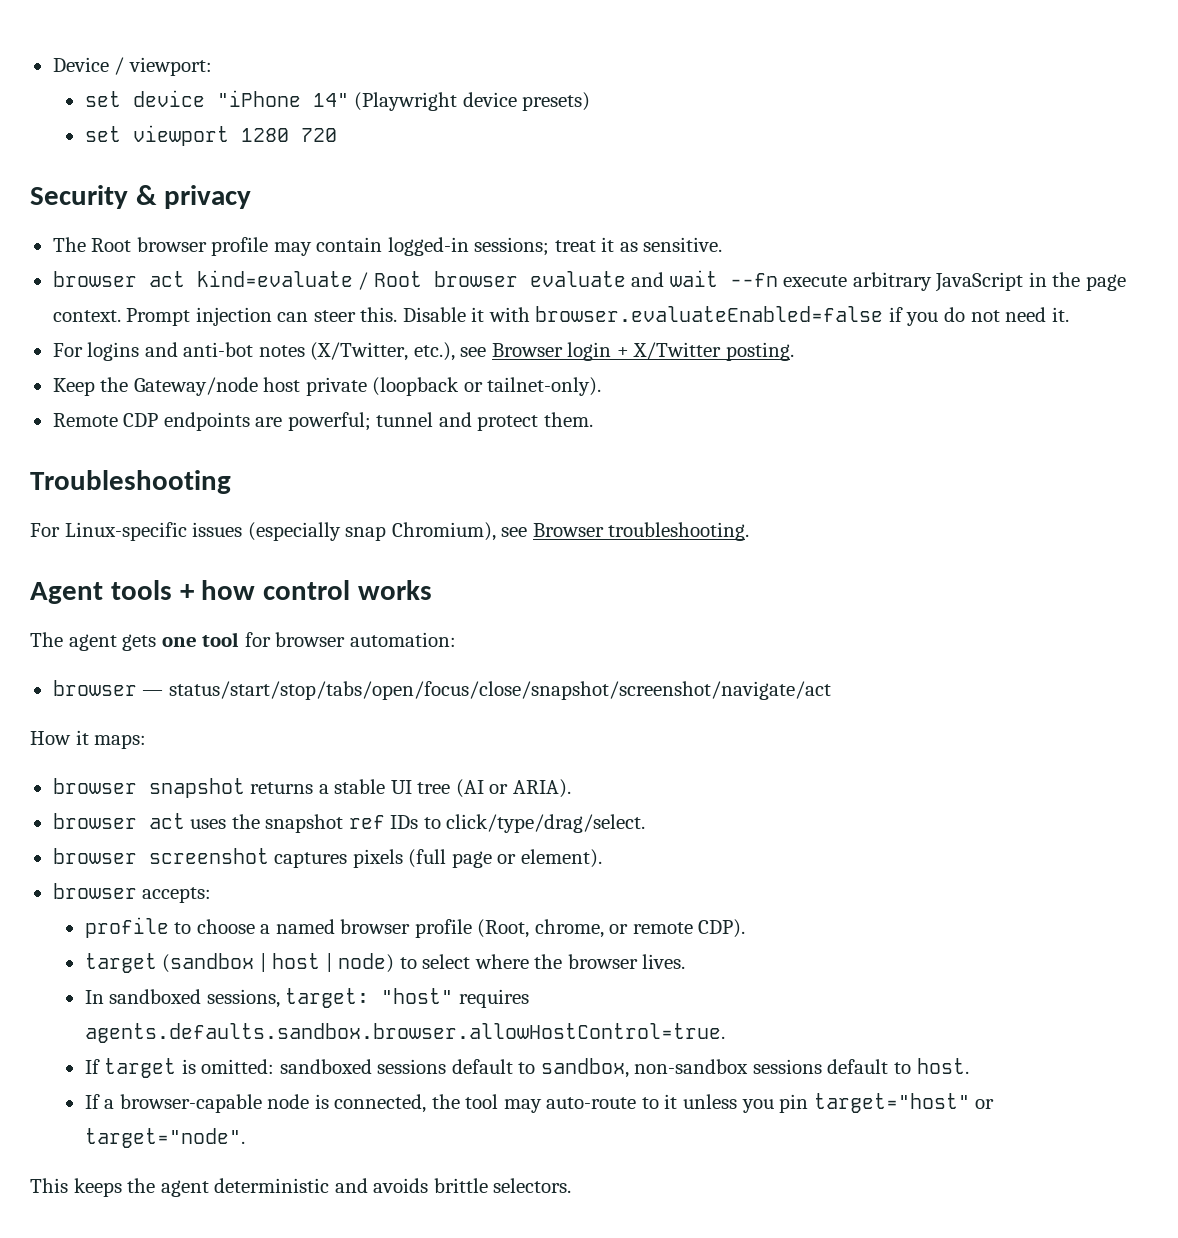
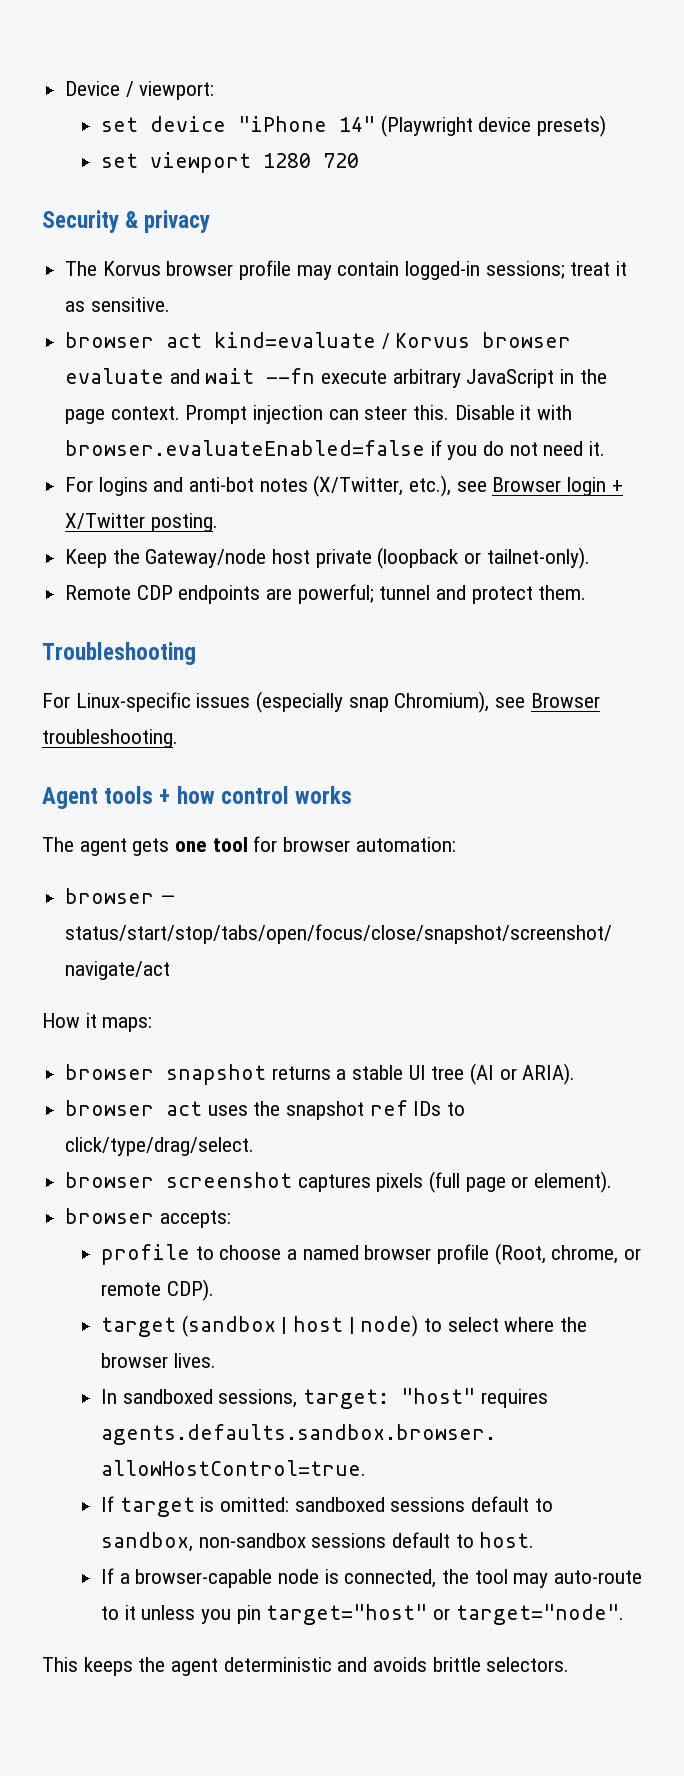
[91,238,132,252] Root -> [102,261,161,276] Korvus
[373,271,422,287] Root -> [395,333,471,348] Korvus

